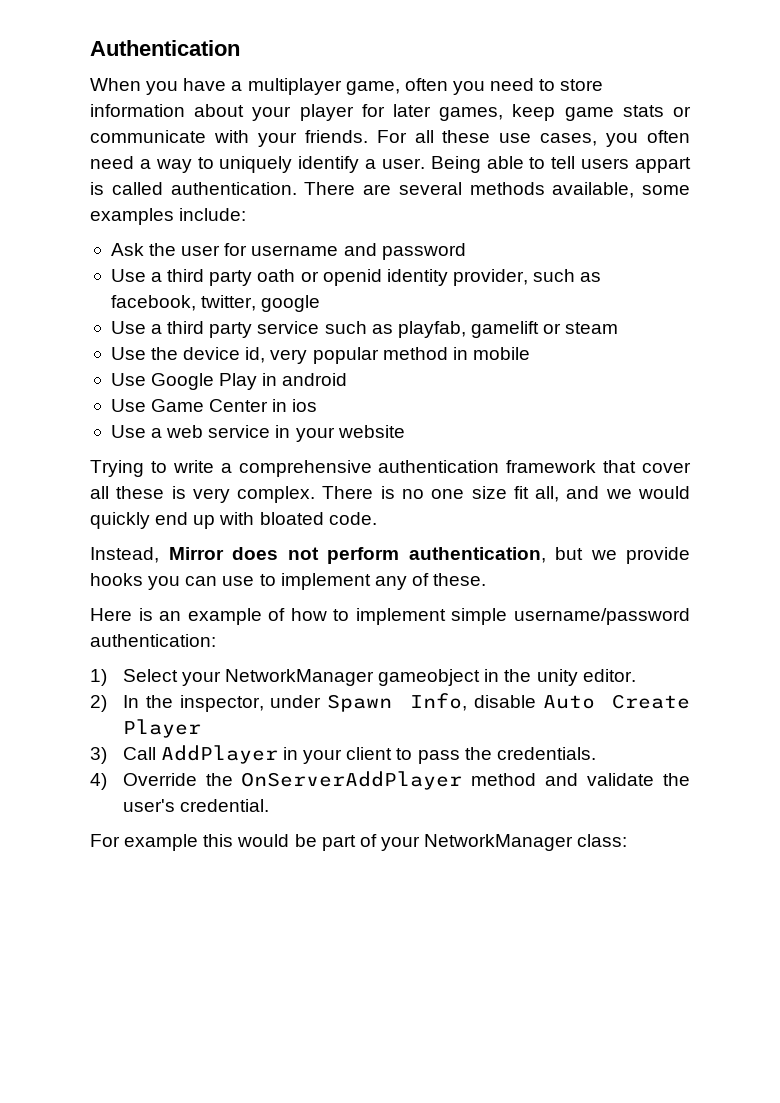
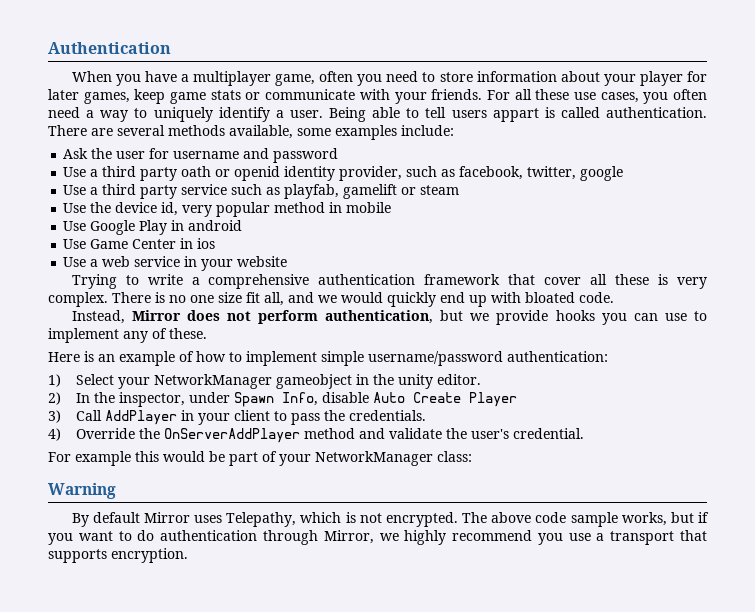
(628, 840) none -> [48,483,116,499] [71,512,709,527] [48,530,708,545] [48,548,188,563] // Warning // By default Mirror uses Telepathy, which is not encrypted. The above code sample works, but if you want to do authentication through Mirror, we highly recommend you use a transport that supports encryption.

